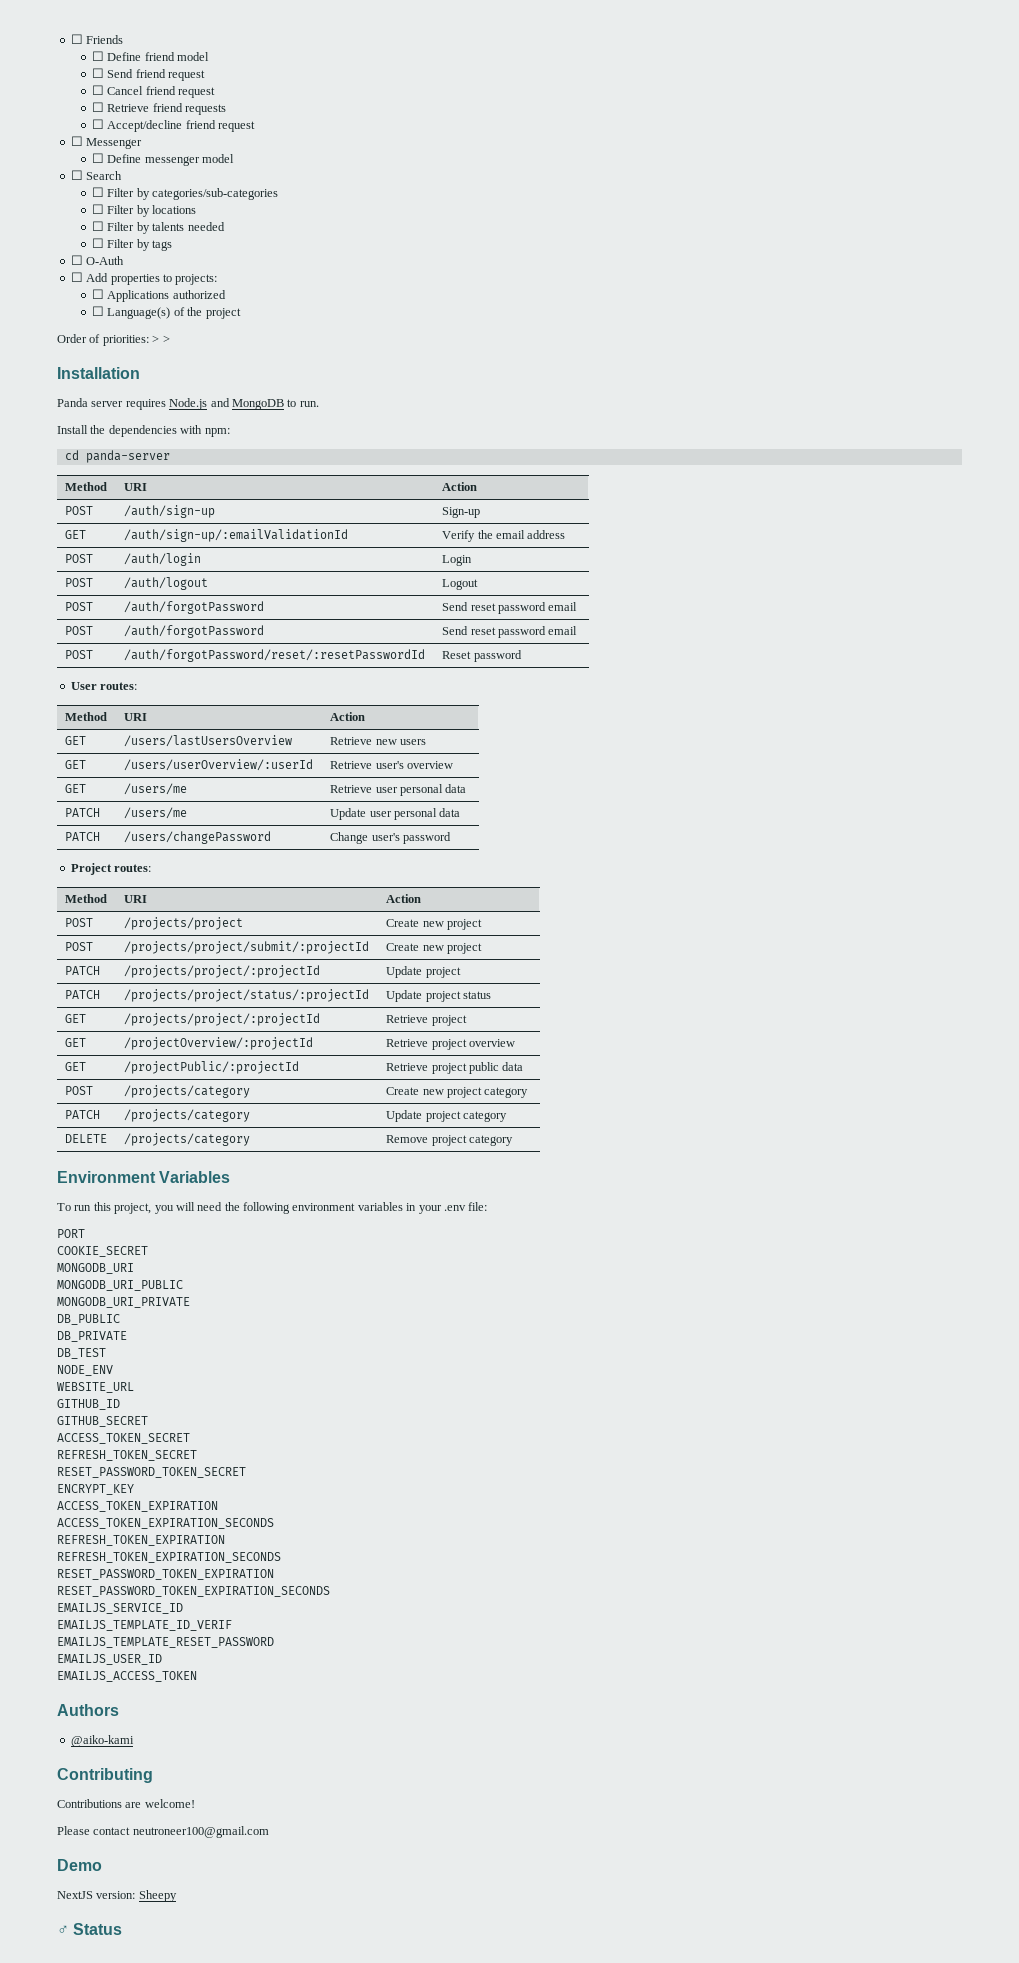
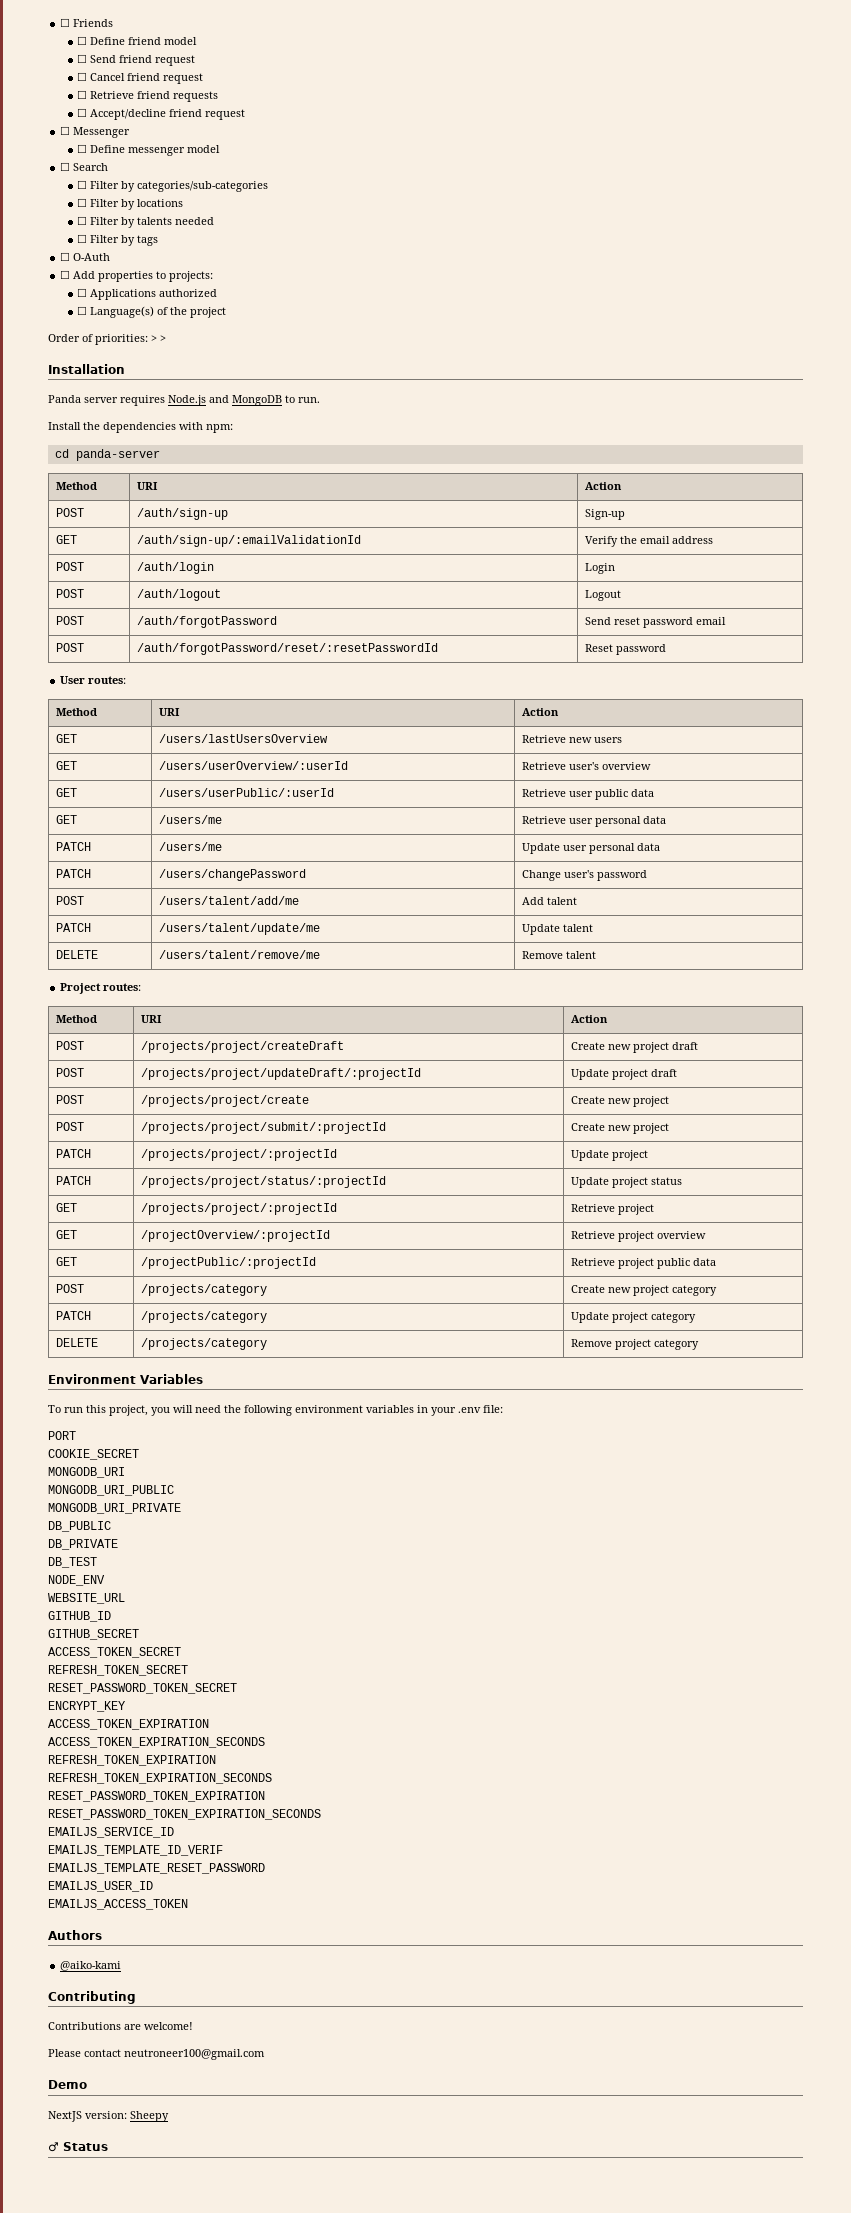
[65,626,94,635] [124,625,265,638] [442,626,578,638] // POST | /auth/forgotPassword | Send reset password email -> (726, 621) none
(453, 765) none -> [55,788,77,797] [158,788,334,797] [521,789,654,800] // GET | /users/userPublic/:userId | Retrieve user public data
(451, 838) none -> [55,896,84,905] [158,896,299,905] [521,897,577,905] [55,923,91,932] [158,923,320,935] [521,924,593,935] [55,950,98,959] [158,950,320,959] [521,951,596,959] // POST | /users/talent/add/me | Add talent // PATCH | /users/talent/update/me | Update talent // DELETE | /users/talent/remove/me | Remove talent
[124,917,244,930] /projects/project -> [140,1041,344,1053] [570,1042,698,1053] [55,1068,84,1077] [140,1068,421,1080] [570,1069,677,1080] [55,1095,84,1104] [140,1095,309,1107] /projects/project/createDraft | Create new project draft // POST | /projects/project/updateDraft/:projectId | Update project draft // POST | /projects/project/create

